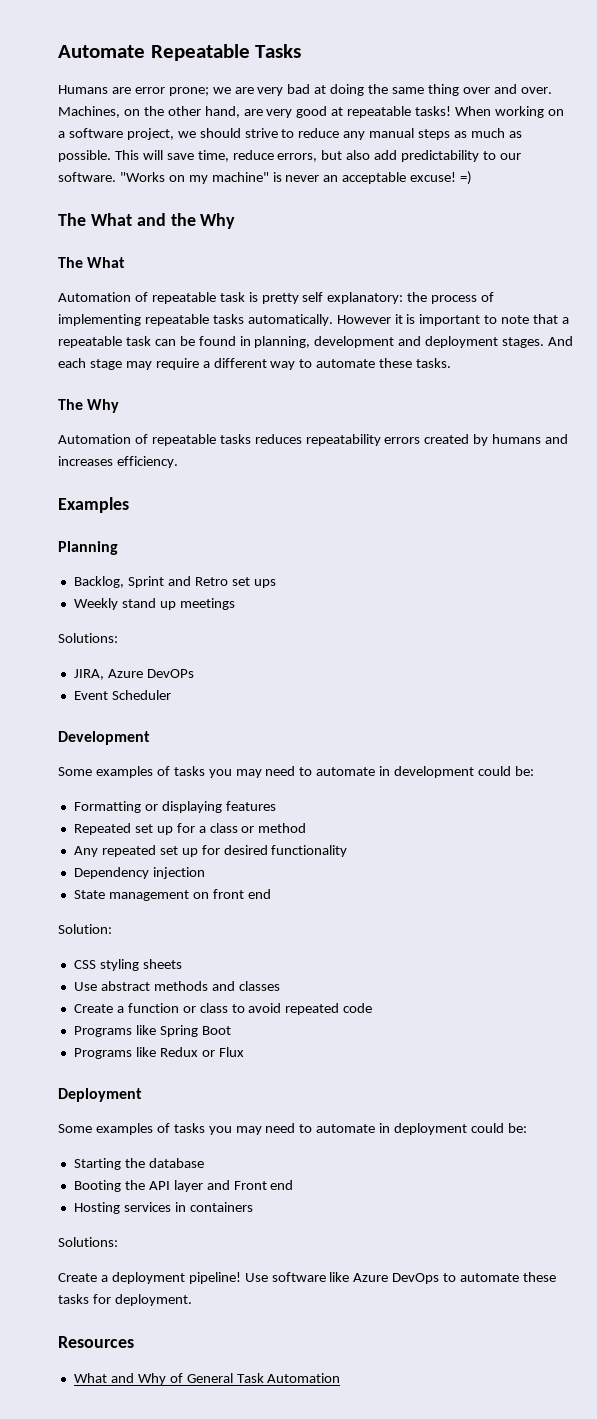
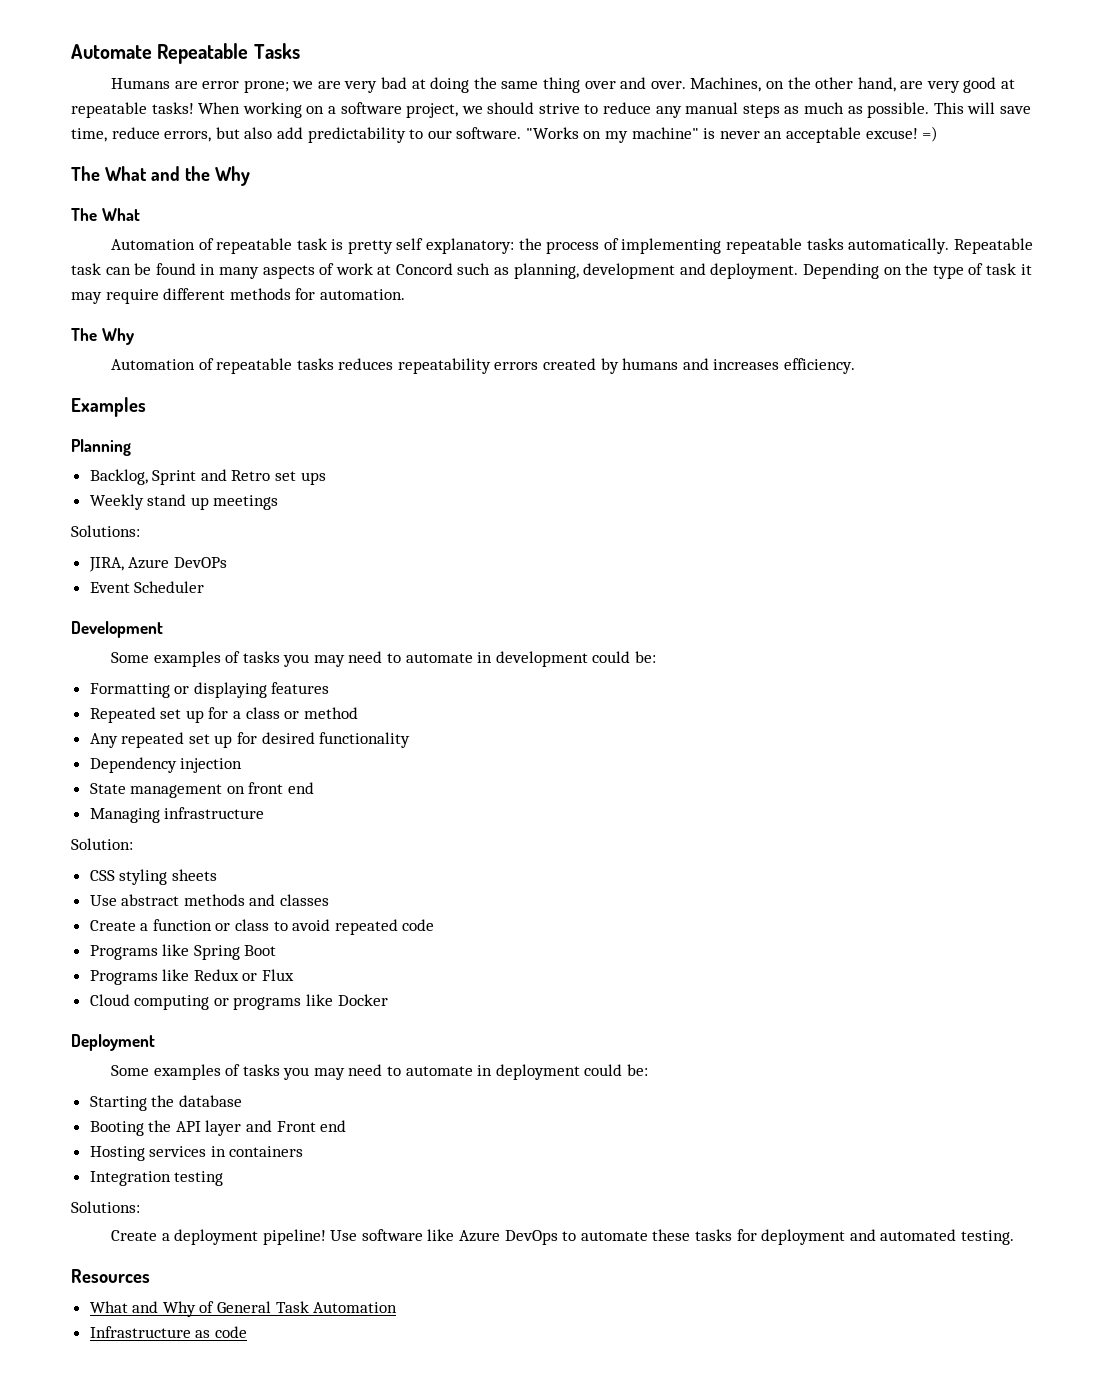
[336,314,570,326] [58,336,122,348] However it is important to note that a repeatable -> [953,238,1033,254] Repeatable
[254,336,574,348] [58,358,452,370] planning, development and deployment stages. And each stage may require a different way to automate these tasks. -> [218,263,1032,279] [71,288,405,304] many aspects of work at Concord such as planning, development and deployment. Depending on the type of task it may require different methods for automation.
(271, 894) none -> [89,807,265,823] // Managing infrastructure
(244, 1052) none -> [89,994,388,1010] // Cloud computing or programs like Docker
(253, 1207) none -> [89,1171,224,1186] // Integration testing
[114,1294,192,1306] deployment. -> [761,1229,1014,1245] deployment and automated testing.
(341, 1378) none -> [89,1326,247,1338] // Infrastructure as code

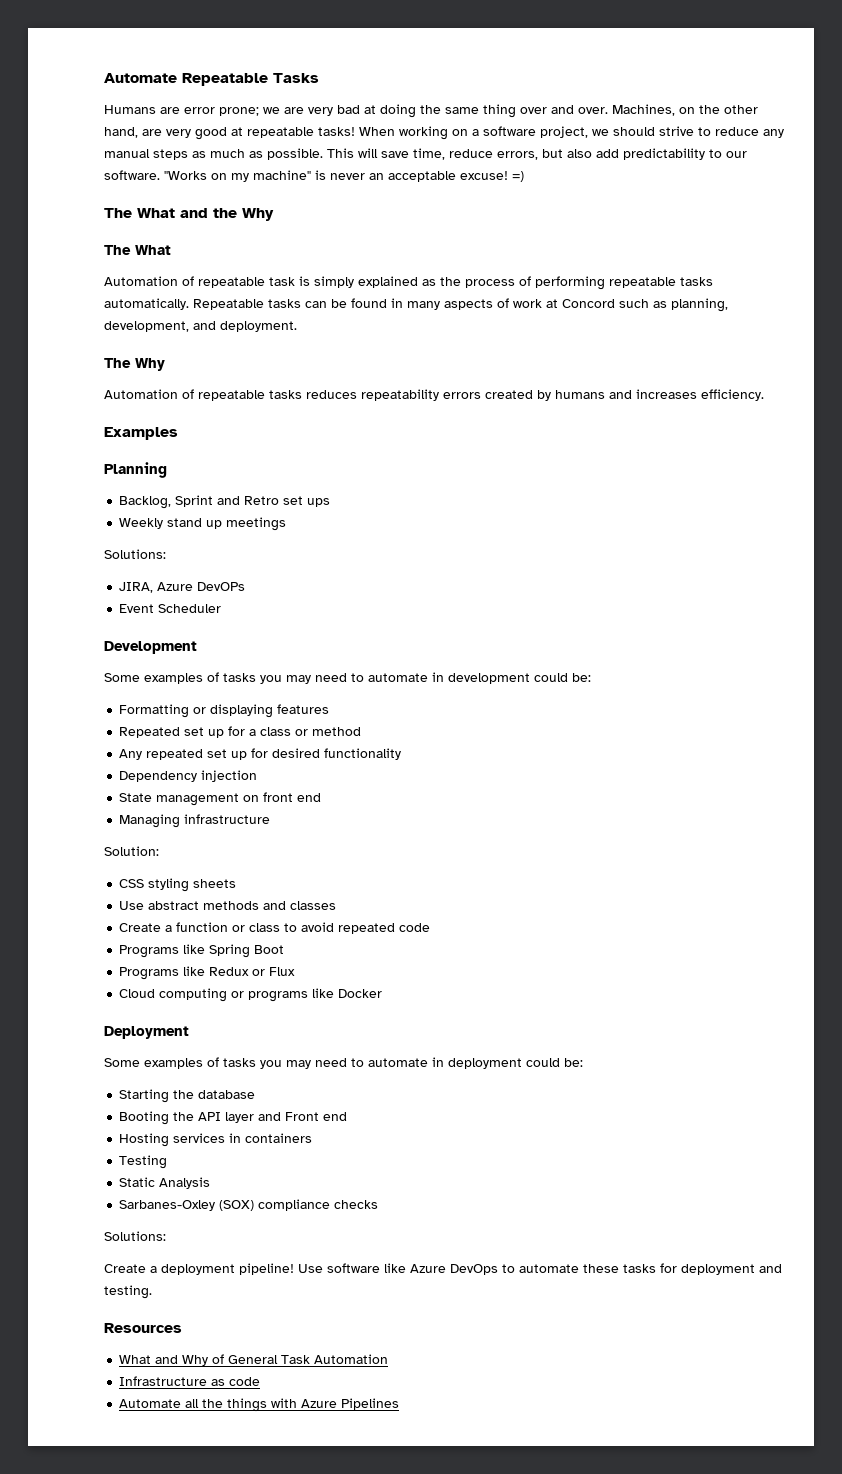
[347,238,515,254] pretty self explanatory: -> [314,276,436,288] simply explained as
[621,238,722,254] implementing -> [535,276,605,290] performing
[71,263,101,275] task -> [268,299,301,308] tasks
[583,263,676,279] development -> [104,321,189,332] development,
[803,263,1032,279] [71,288,405,304] Depending on the type of task it may require different methods for automation. -> (297, 326) none
[89,1171,224,1186] Integration testing -> [119,1155,168,1169] [119,1177,211,1189] [119,1199,379,1211] Testing // Static Analysis // Sarbanes-Oxley (SOX) compliance checks
[880,1229,957,1241] automated -> (782, 1268) none
(247, 1332) none -> [119,1398,400,1412] // Automate all the things with Azure Pipelines

